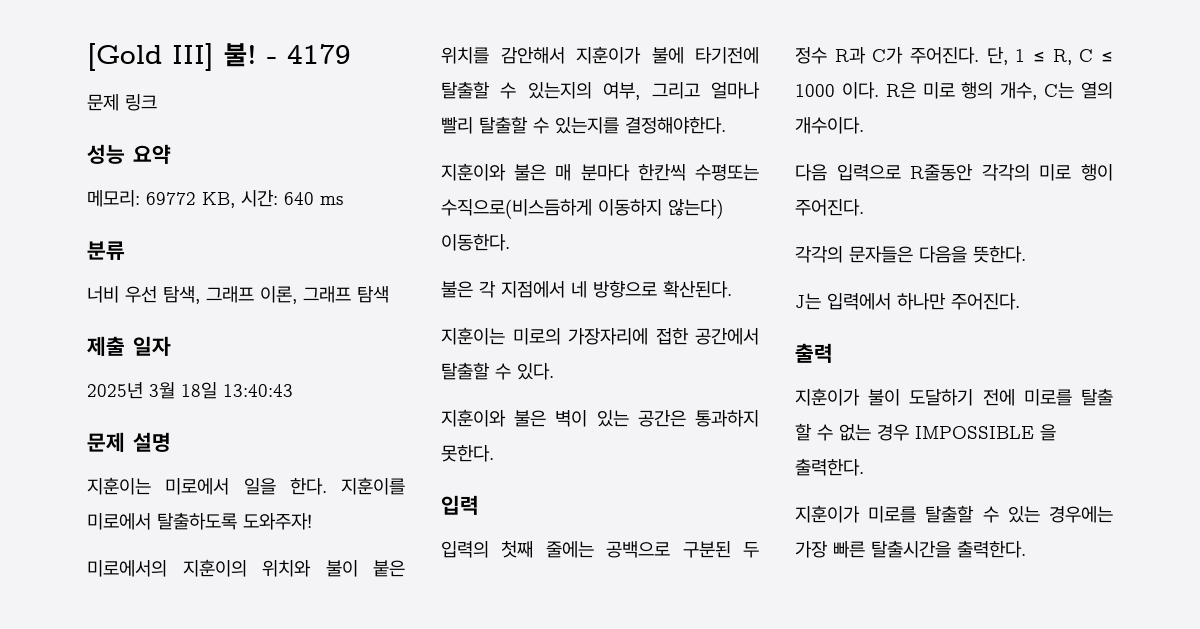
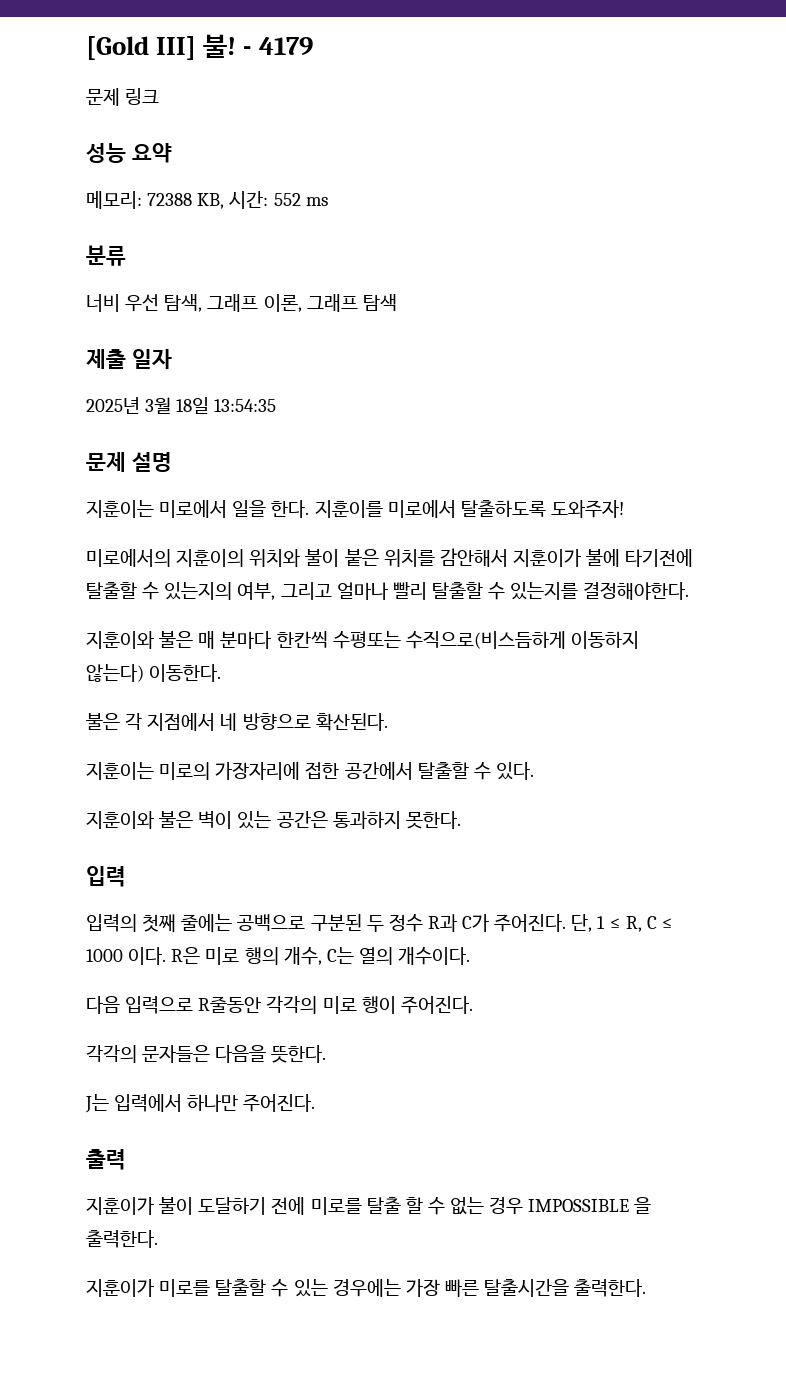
[146,192,196,205] 69772 -> [147,193,193,206] 72388
[284,192,314,205] 640 -> [273,193,301,206] 552
[223,384,293,397] 13:40:43 -> [214,399,277,412] 13:54:35

